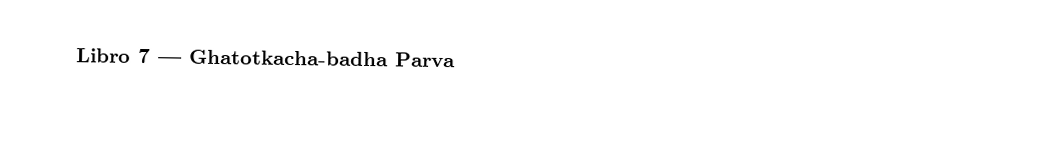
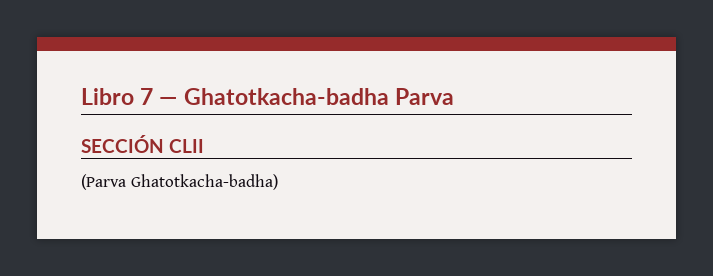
(456, 60) none -> [81,135,204,153] [81,174,278,190] // SECCIÓN CLII // (Parva Ghatotkacha-badha)

